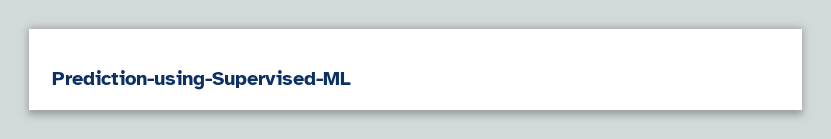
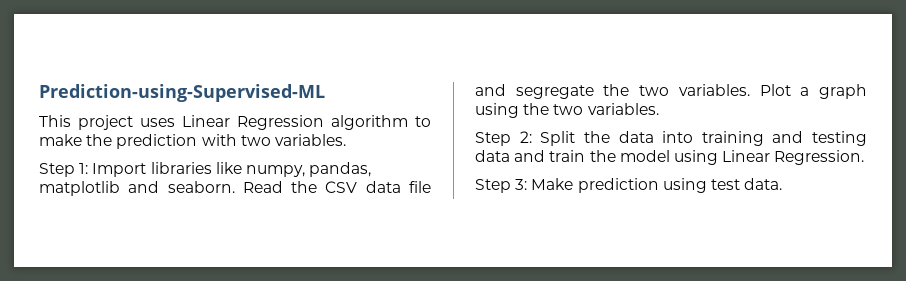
(351, 80) none -> [39,115,431,130] [39,134,346,149] [39,162,372,177] [39,181,431,196] [475,84,867,99] [475,103,659,118] [475,131,867,146] [475,150,865,165] [475,178,783,193] // This project uses Linear Regression algorithm to make the prediction with two variables. // Step 1: Import libraries like numpy, pandas, matplotlib and seaborn. Read the CSV data file and segregate the two variables. Plot a graph using the two variables. // Step 2: Split the data into training and testing data and train the model using Linear Regression. // Step 3: Make prediction using test data.

